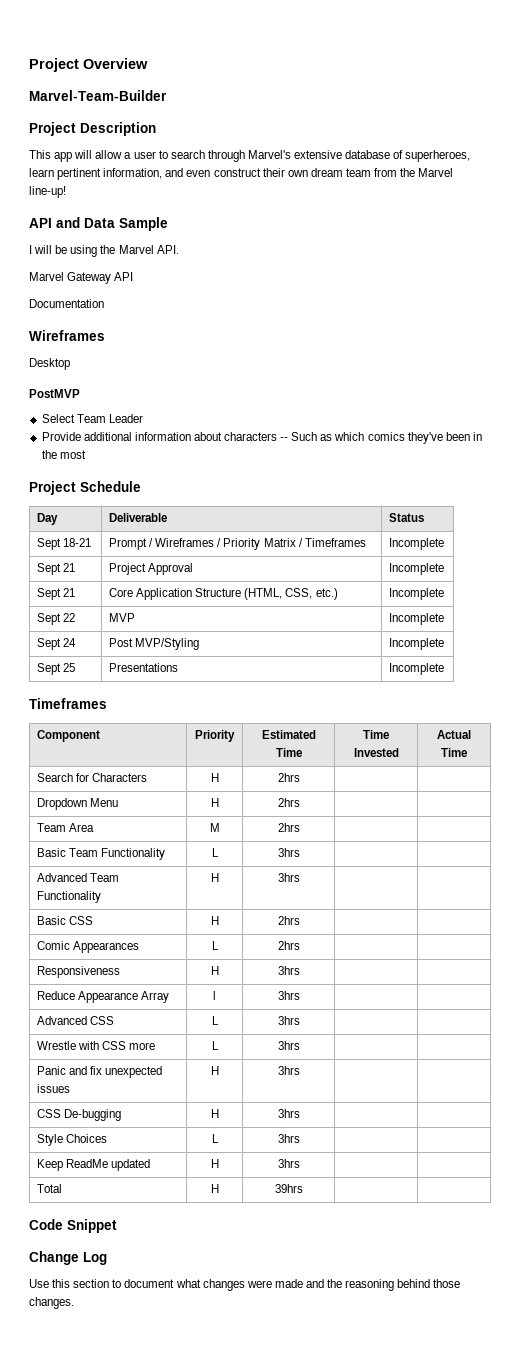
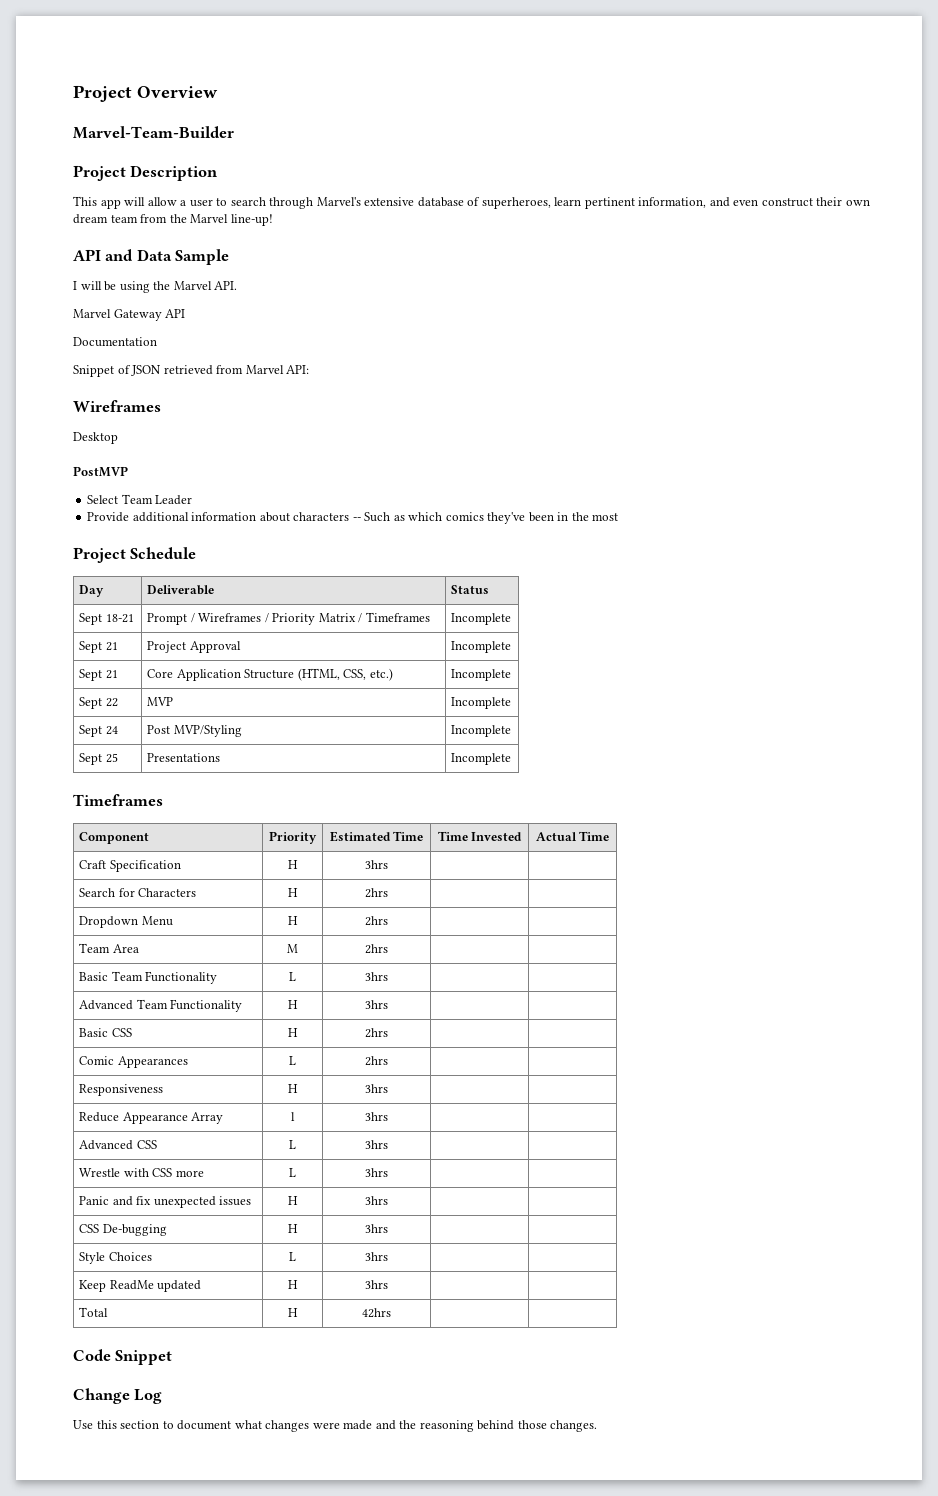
(104, 303) none -> [73,365,310,377] // Snippet of JSON retrieved from Marvel API:
(467, 752) none -> [79,860,181,872] [288,860,298,869] [365,860,388,869] // Craft Specification | H | 3hrs | |
[274,1184,303,1193] 39hrs -> [362,1308,391,1318] 42hrs

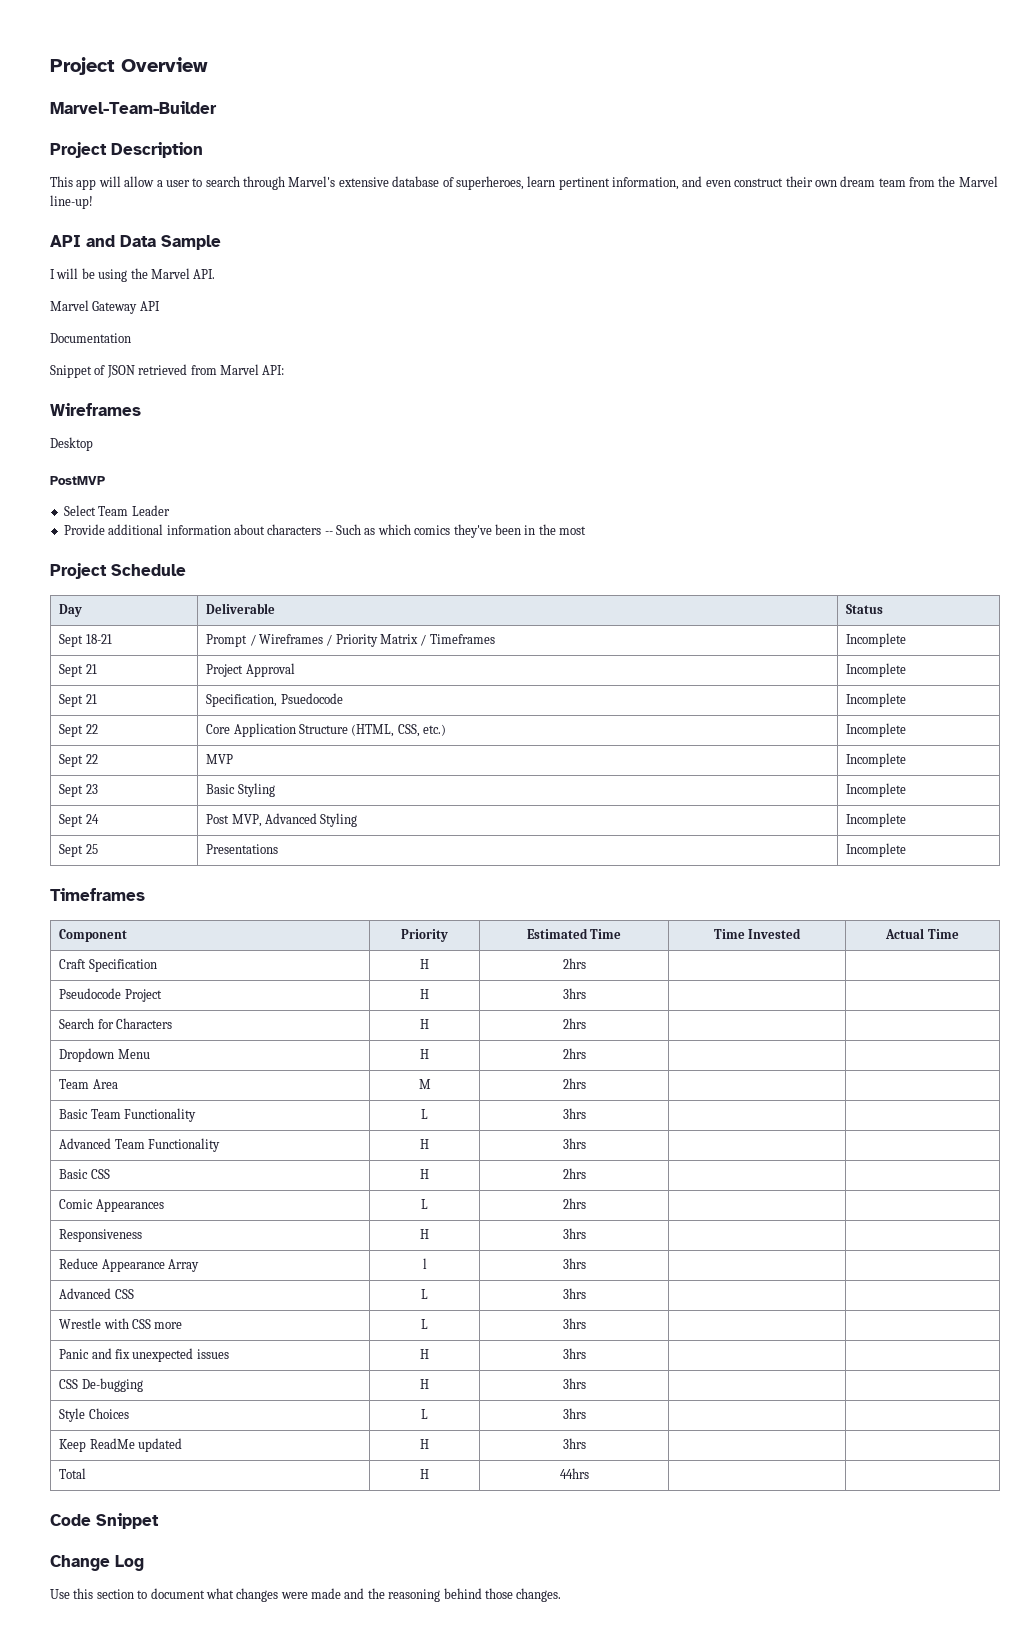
(118, 674) none -> [206,693,343,707] [846,693,907,707] [59,724,98,737] | Specification, Psuedocode | Incomplete // Sept 22
(512, 703) none -> [59,784,98,797] [206,783,275,797] [846,783,907,797] // Sept 23 | Basic Styling | Incomplete
[173,725,242,737] MVP/Styling -> [231,813,358,827] MVP, Advanced Styling
(298, 864) none -> [562,958,586,969] [59,988,162,1002] [420,989,429,999] | 2hrs | | // Pseudocode Project | H
[362,1308,391,1318] 42hrs -> [559,1468,589,1479] 44hrs

